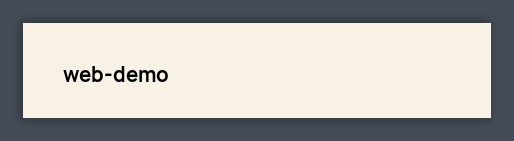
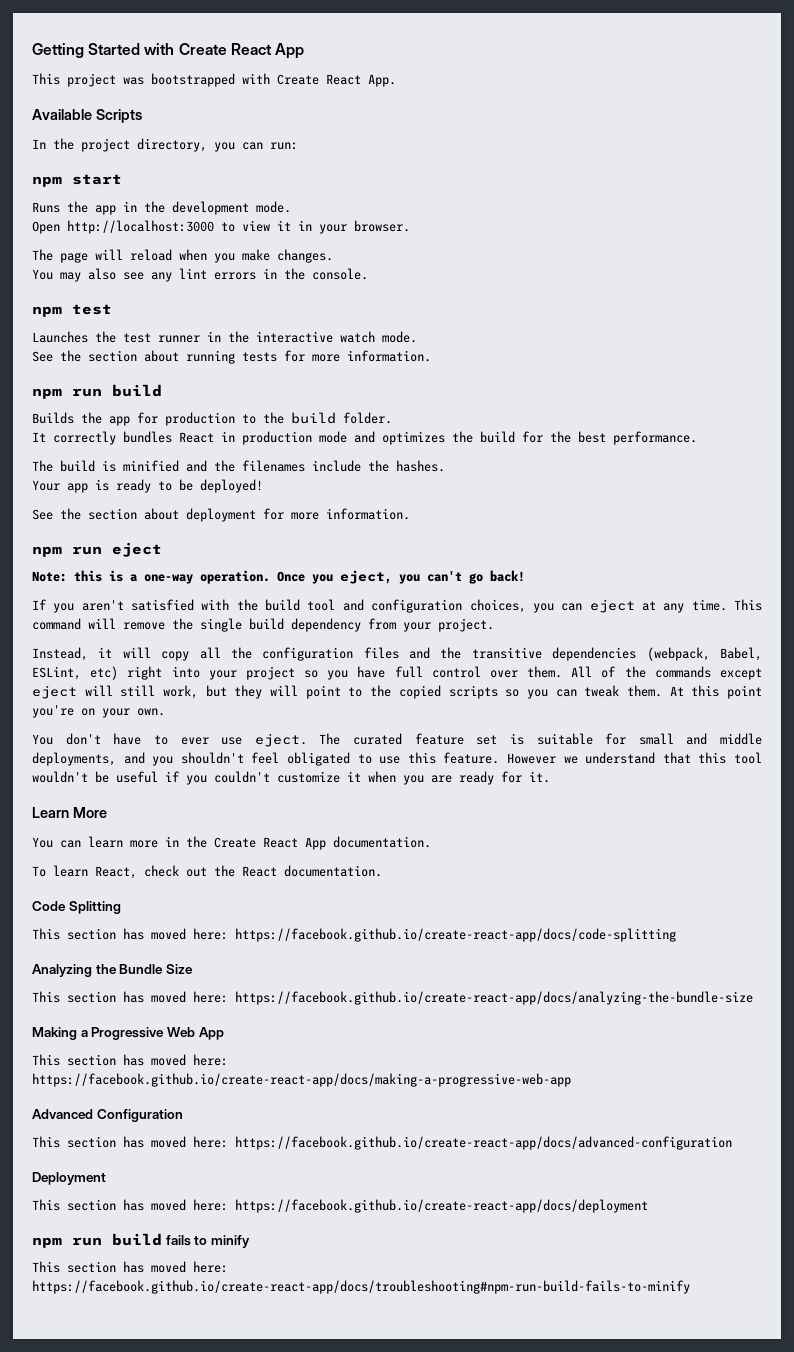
[63,66,169,82] web-demo -> [32,43,304,59] [32,73,396,87] [32,109,142,123] [32,138,298,152] [32,174,122,187] [32,201,291,215] [32,220,410,234] [32,249,333,263] [32,268,368,282] [32,304,112,317] [32,331,417,343] [32,350,431,364] [32,384,162,399] [32,412,392,426] [32,431,697,445] [32,460,445,472] [32,479,263,493] [32,508,410,522] [32,542,162,557] [32,570,525,584] [32,599,763,613] [32,618,494,632] [32,647,762,661] [32,666,762,680] [32,685,763,699] [32,705,165,718] [32,733,762,747] [32,752,763,766] [32,771,550,785] [32,807,107,818] [32,836,431,850] [32,865,382,879] [32,901,121,914] [32,928,676,942] [32,964,193,977] [32,991,753,1005] [32,1027,224,1040] [32,1054,228,1066] [32,1073,571,1087] [32,1109,183,1122] [32,1136,732,1150] [32,1172,106,1185] [32,1199,648,1213] [32,1233,250,1248] [32,1261,228,1273] [32,1280,690,1294] Getting Started with Create React App // This project was bootstrapped with Create React App. // Available Scripts // In the project directory, you can run: // npm start // Runs the app in the development mode. // Open http://localhost:3000 to view it in your browser. // The page will reload when you make changes. // You may also see any lint errors in the console. // npm test // Launches the test runner in the interactive watch mode. // See the section about running tests for more information. // npm run build // Builds the app for production to the build folder. // It correctly bundles React in production mode and optimizes the build for the best performance. // The build is minified and the filenames include the hashes. // Your app is ready to be deployed! // See the section about deployment for more information. // npm run eject // Note: this is a one-way operation. Once you eject, you can't go back! // If you aren't satisfied with the build tool and configuration choices, you can eject at any time. This command will remove the single build dependency from your project. // Instead, it will copy all the configuration files and the transitive dependencies (webpack, Babel, ESLint, etc) right into your project so you have full control over them. All of the commands except eject will still work, but they will point to the copied scripts so you can tweak them. At this point you're on your own. // You don't have to ever use eject. The curated feature set is suitable for small and middle deployments, and you shouldn't feel obligated to use this feature. However we understand that this tool wouldn't be useful if you couldn't customize it when you are ready for it. // Learn More // You can learn more in the Create React App documentation. // To learn React, check out the React documentation. // Code Splitting // This section has moved here: https://facebook.github.io/create-react-app/docs/code-splitting // Analyzing the Bundle Size // This section has moved here: https://facebook.github.io/create-react-app/docs/analyzing-the-bundle-size // Making a Progressive Web App // This section has moved here: https://facebook.github.io/create-react-app/docs/making-a-progressive-web-app // Advanced Configuration // This section has moved here: https://facebook.github.io/create-react-app/docs/advanced-configuration // Deployment // This section has moved here: https://facebook.github.io/create-react-app/docs/deployment // npm run build fails to minify // This section has moved here: https://facebook.github.io/create-react-app/docs/troubleshooting#npm-run-build-fails-to-minify

